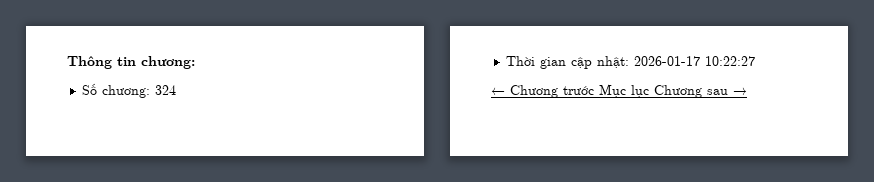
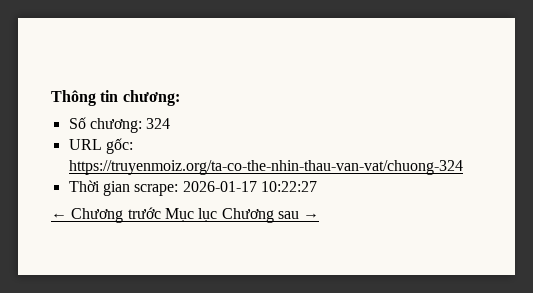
(177, 90) none -> [68,138,133,154] [68,160,463,175] // URL gốc: https://truyenmoiz.org/ta-co-the-nhin-thau-van-vat/chuong-324
[571,56,630,69] cập nhật: -> [134,184,179,196] scrape:

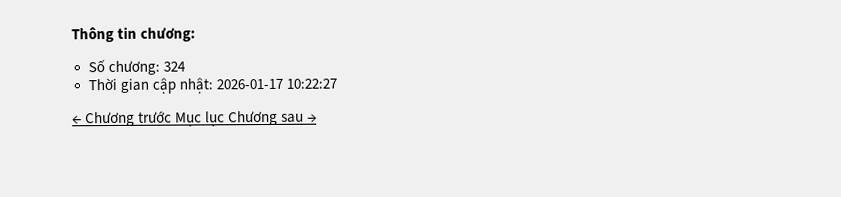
[68,138,133,154] [68,160,463,175] // URL gốc: https://truyenmoiz.org/ta-co-the-nhin-thau-van-vat/chuong-324 -> (186, 66) none
[134,184,179,196] scrape: -> [151,77,213,94] cập nhật:

